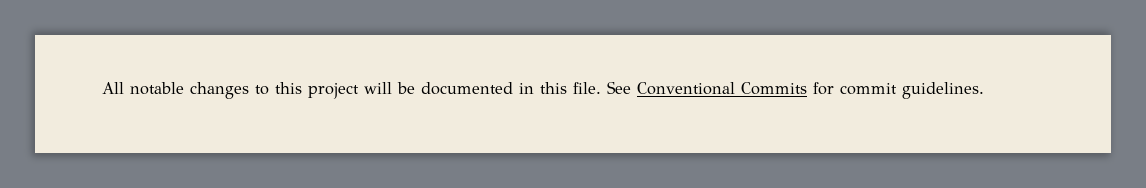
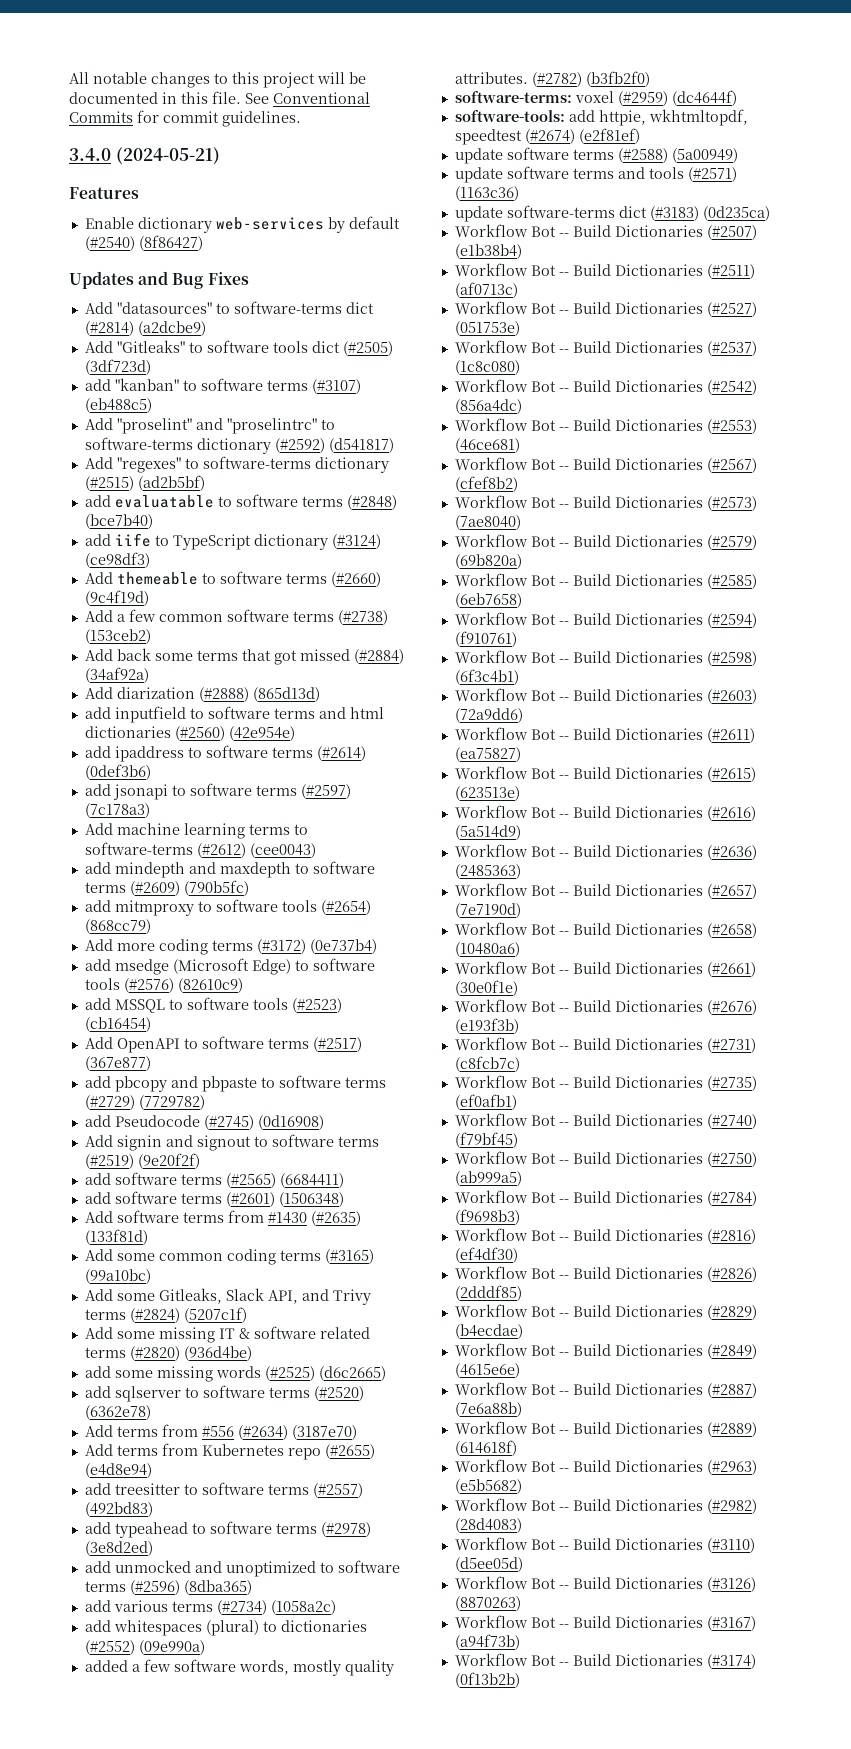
(984, 90) none -> [69,147,220,165] [69,187,139,199] [84,216,400,233] [84,235,203,251] [69,271,249,289] [84,301,374,314] [84,321,206,336] [84,340,393,356] [84,359,151,375] [84,378,361,394] [84,398,152,413] [84,418,335,434] [84,437,394,454] [84,456,389,473] [84,475,205,491] [84,494,397,510] [84,514,153,529] [84,533,381,550] [84,552,150,568] [84,571,381,587] [84,590,149,606] [84,609,388,625] [84,629,151,644] [84,648,404,665] [84,667,149,683] [84,687,320,702] [84,706,384,723] [84,726,295,741] [84,745,366,762] [84,764,151,780] [84,783,351,800] [84,803,150,818] [84,823,308,839] [84,842,316,858] [84,861,375,878] [84,880,249,896] [84,899,371,916] [84,919,151,934] [84,939,377,955] [84,958,375,975] [84,978,243,993] [84,997,342,1013] [84,1017,151,1032] [84,1036,362,1053] [84,1056,151,1071] [84,1075,386,1092] [84,1095,205,1110] [84,1115,324,1130] [84,1134,379,1151] [84,1153,200,1169] [84,1172,344,1188] [84,1191,344,1207] [84,1210,361,1226] [84,1229,148,1245] [84,1249,374,1265] [84,1269,151,1284] [84,1288,371,1305] [84,1307,247,1323] [84,1326,370,1343] [84,1346,252,1361] [84,1366,386,1382] [84,1385,364,1402] [84,1405,151,1420] [84,1424,357,1440] [84,1443,375,1460] [84,1463,152,1478] [84,1482,363,1498] [84,1502,153,1517] [84,1521,371,1538] [84,1541,153,1556] [84,1560,400,1577] [84,1580,252,1595] [84,1600,336,1615] [84,1620,367,1636] [84,1640,205,1655] [84,1659,394,1676] [454,71,650,87] [454,90,737,106] [454,109,748,126] [454,128,640,145] [454,147,738,164] [454,166,737,183] [454,186,519,201] [454,205,770,222] [454,224,757,240] [454,244,522,259] [454,263,755,279] [454,282,518,298] [454,301,757,317] [454,321,520,336] [454,340,757,356] [454,360,520,375] [454,379,757,395] [454,399,522,414] [454,418,757,434] [454,438,520,453] [454,457,757,473] [454,476,518,492] [454,495,757,511] [454,515,521,530] [454,534,757,550] [454,554,522,569] [454,573,757,589] [454,593,522,608] [454,612,757,628] [454,631,517,647] [454,650,757,666] [454,669,519,685] [454,688,757,704] [454,708,523,723] [454,727,755,743] [454,747,521,762] [454,766,756,782] [454,786,520,801] [454,805,756,821] [454,825,521,840] [454,844,757,860] [454,864,521,879] [454,883,757,899] [454,903,521,918] [454,922,757,938] [454,942,520,957] [454,961,756,977] [454,980,518,996] [454,999,757,1015] [454,1018,519,1034] [454,1037,756,1053] [454,1056,520,1072] [454,1075,757,1091] [454,1094,517,1110] [454,1113,757,1129] [454,1132,518,1148] [454,1151,757,1167] [454,1171,522,1186] [454,1190,757,1206] [454,1209,520,1225] [454,1228,756,1244] [454,1247,518,1263] [454,1266,757,1282] [454,1285,522,1301] [454,1304,757,1320] [454,1324,523,1339] [454,1343,757,1359] [454,1363,520,1378] [454,1382,757,1398] [454,1402,522,1417] [454,1421,757,1437] [454,1440,517,1456] [454,1459,757,1475] [454,1479,522,1494] [454,1498,757,1514] [454,1518,522,1533] [454,1537,755,1553] [454,1557,523,1572] [454,1576,756,1592] [454,1596,521,1611] [454,1615,756,1631] [454,1634,520,1650] [454,1653,756,1669] [454,1672,520,1688] // 3.4.0 (2024-05-21) // Features // Enable dictionary web-services by default (#2540) (8f86427) // Updates and Bug Fixes // Add "datasources" to software-terms dict (#2814) (a2dcbe9) // Add "Gitleaks" to software tools dict (#2505) (3df723d) // add "kanban" to software terms (#3107) (eb488c5) // Add "proselint" and "proselintrc" to software-terms dictionary (#2592) (d541817) // Add "regexes" to software-terms dictionary (#2515) (ad2b5bf) // add evaluatable to software terms (#2848) (bce7b40) // add iife to TypeScript dictionary (#3124) (ce98df3) // Add themeable to software terms (#2660) (9c4f19d) // Add a few common software terms (#2738) (153ceb2) // Add back some terms that got missed (#2884) (34af92a) // Add diarization (#2888) (865d13d) // add inputfield to software terms and html dictionaries (#2560) (42e954e) // add ipaddress to software terms (#2614) (0def3b6) // add jsonapi to software terms (#2597) (7c178a3) // Add machine learning terms to software-terms (#2612) (cee0043) // add mindepth and maxdepth to software terms (#2609) (790b5fc) // add mitmproxy to software tools (#2654) (868cc79) // Add more coding terms (#3172) (0e737b4) // add msedge (Microsoft Edge) to software tools (#2576) (82610c9) // add MSSQL to software tools (#2523) (cb16454) // Add OpenAPI to software terms (#2517) (367e877) // add pbcopy and pbpaste to software terms (#2729) (7729782) // add Pseudocode (#2745) (0d16908) // Add signin and signout to software terms (#2519) (9e20f2f) // add software terms (#2565) (6684411) // add software terms (#2601) (1506348) // Add software terms from #1430 (#2635) (133f81d) // Add some common coding terms (#3165) (99a10bc) // Add some Gitleaks, Slack API, and Trivy terms (#2824) (5207c1f) // Add some missing IT & software related terms (#2820) (936d4be) // add some missing words (#2525) (d6c2665) // add sqlserver to software terms (#2520) (6362e78) // Add terms from #556 (#2634) (3187e70) // Add terms from Kubernetes repo (#2655) (e4d8e94) // add treesitter to software terms (#2557) (492bd83) // add typeahead to software terms (#2978) (3e8d2ed) // add unmocked and unoptimized to software terms (#2596) (8dba365) // add various terms (#2734) (1058a2c) // add whitespaces (plural) to dictionaries (#2552) (09e990a) // added a few software words, mostly quality attributes. (#2782) (b3fb2f0) // software-terms: voxel (#2959) (dc4644f) // software-tools: add httpie, wkhtmltopdf, speedtest (#2674) (e2f81ef) // update software terms (#2588) (5a00949) // update software terms and tools (#2571) (1163c36) // update software-terms dict (#3183) (0d235ca) // Workflow Bot -- Build Dictionaries (#2507) (e1b38b4) // Workflow Bot -- Build Dictionaries (#2511) (af0713c) // Workflow Bot -- Build Dictionaries (#2527) (051753e) // Workflow Bot -- Build Dictionaries (#2537) (1c8c080) // Workflow Bot -- Build Dictionaries (#2542) (856a4dc) // Workflow Bot -- Build Dictionaries (#2553) (46ce681) // Workflow Bot -- Build Dictionaries (#2567) (cfef8b2) // Workflow Bot -- Build Dictionaries (#2573) (7ae8040) // Workflow Bot -- Build Dictionaries (#2579) (69b820a) // Workflow Bot -- Build Dictionaries (#2585) (6eb7658) // Workflow Bot -- Build Dictionaries (#2594) (f910761) // Workflow Bot -- Build Dictionaries (#2598) (6f3c4b1) // Workflow Bot -- Build Dictionaries (#2603) (72a9dd6) // Workflow Bot -- Build Dictionaries (#2611) (ea75827) // Workflow Bot -- Build Dictionaries (#2615) (623513e) // Workflow Bot -- Build Dictionaries (#2616) (5a514d9) // Workflow Bot -- Build Dictionaries (#2636) (2485363) // Workflow Bot -- Build Dictionaries (#2657) (7e7190d) // Workflow Bot -- Build Dictionaries (#2658) (10480a6) // Workflow Bot -- Build Dictionaries (#2661) (30e0f1e) // Workflow Bot -- Build Dictionaries (#2676) (e193f3b) // Workflow Bot -- Build Dictionaries (#2731) (c8fcb7c) // Workflow Bot -- Build Dictionaries (#2735) (ef0afb1) // Workflow Bot -- Build Dictionaries (#2740) (f79bf45) // Workflow Bot -- Build Dictionaries (#2750) (ab999a5) // Workflow Bot -- Build Dictionaries (#2784) (f9698b3) // Workflow Bot -- Build Dictionaries (#2816) (ef4df30) // Workflow Bot -- Build Dictionaries (#2826) (2dddf85) // Workflow Bot -- Build Dictionaries (#2829) (b4ecdae) // Workflow Bot -- Build Dictionaries (#2849) (4615e6e) // Workflow Bot -- Build Dictionaries (#2887) (7e6a88b) // Workflow Bot -- Build Dictionaries (#2889) (614618f) // Workflow Bot -- Build Dictionaries (#2963) (e5b5682) // Workflow Bot -- Build Dictionaries (#2982) (28d4083) // Workflow Bot -- Build Dictionaries (#3110) (d5ee05d) // Workflow Bot -- Build Dictionaries (#3126) (8870263) // Workflow Bot -- Build Dictionaries (#3167) (a94f73b) // Workflow Bot -- Build Dictionaries (#3174) (0f13b2b)

